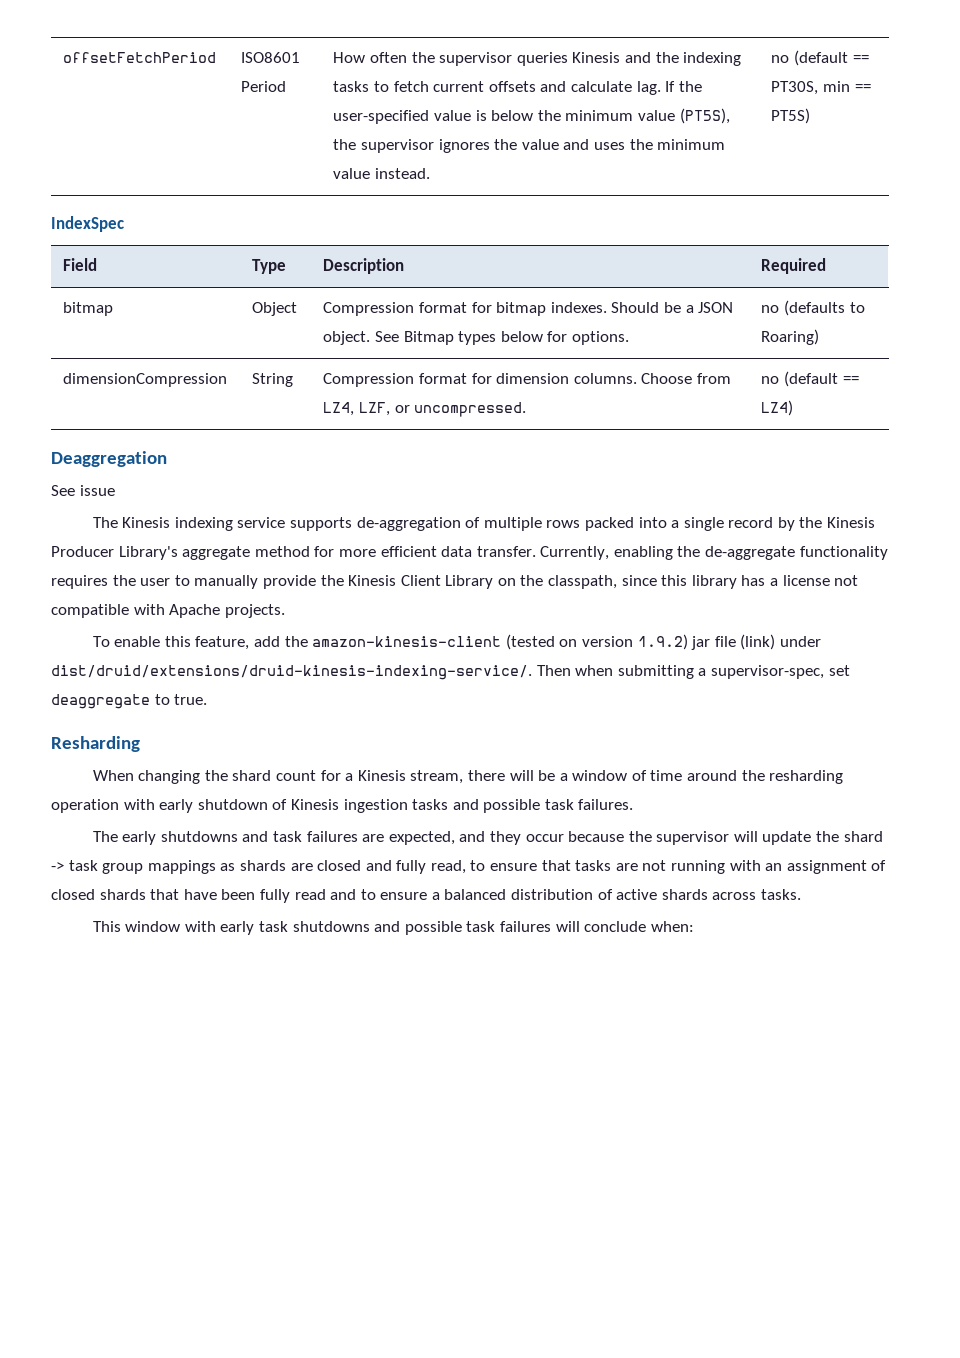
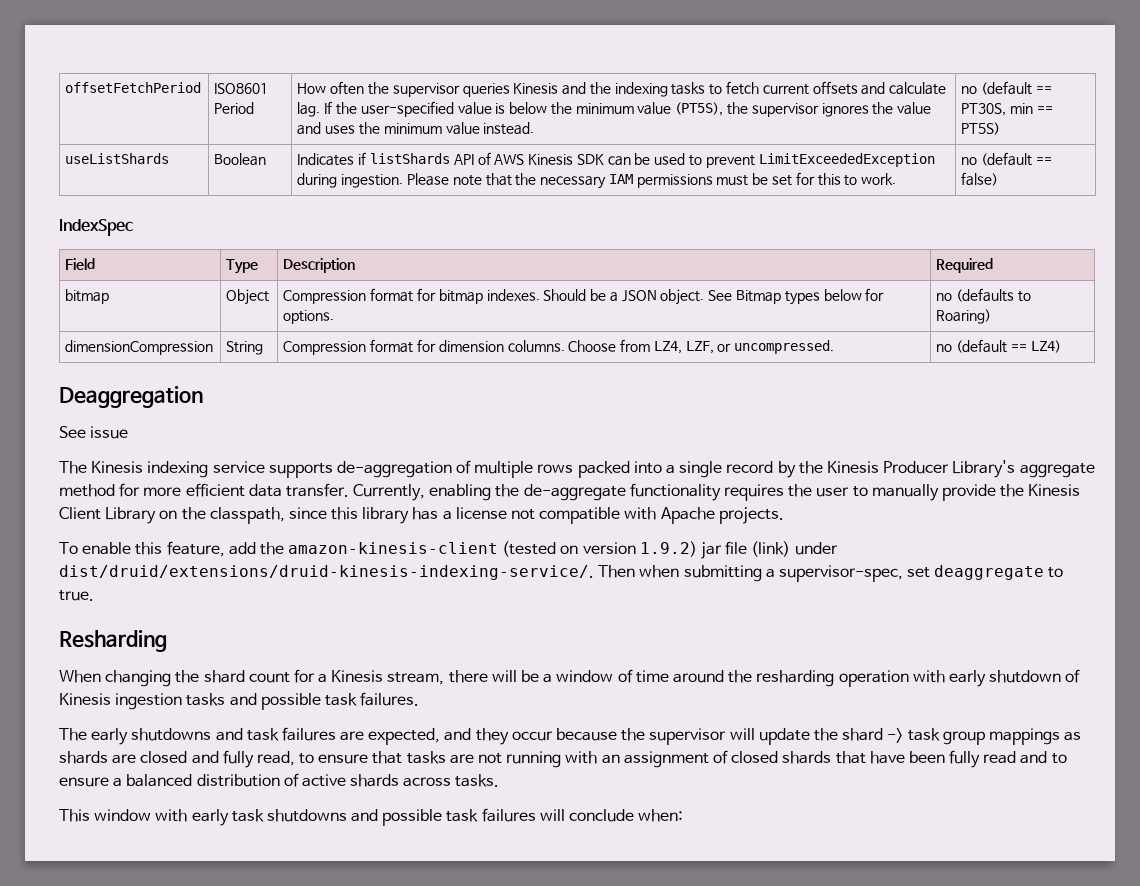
(811, 116) none -> [65,153,170,164] [214,153,267,166] [297,152,935,168] [297,172,897,189] [961,152,1052,166] [961,172,999,186] // useListShards | Boolean | Indicates if listShards API of AWS Kinesis SDK can be used to prevent LimitExceededException during ingestion. Please note that the necessary IAM permissions must be set for this to work. | no (default == false)

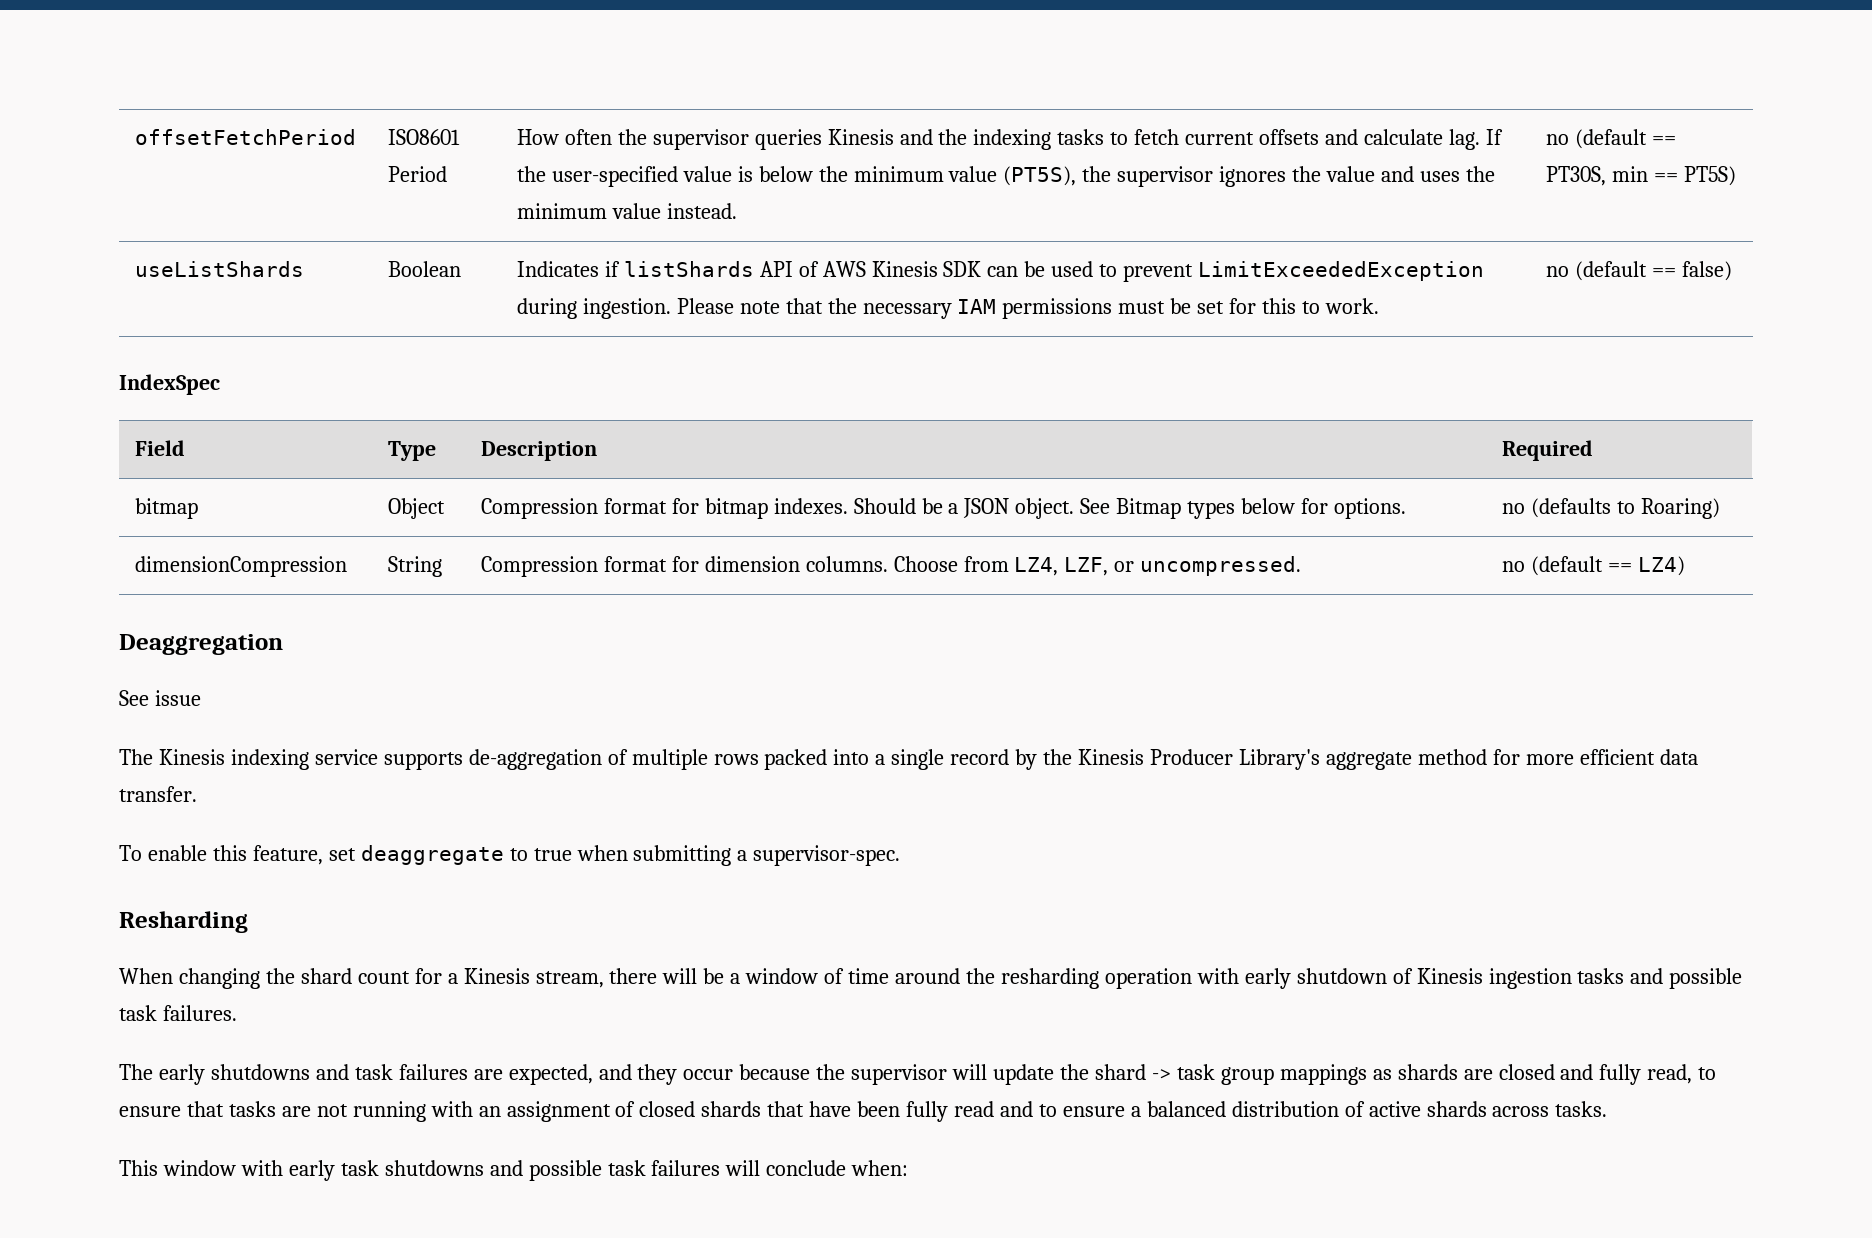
[353,483,1081,501] [59,507,784,524] [59,541,838,559] [59,565,1064,582] [59,590,94,601] Currently, enabling the de-aggregate functionality requires the user to manually provide the Kinesis Client Library on the classpath, since this library has a license not compatible with Apache projects. // To enable this feature, add the amazon-kinesis-client (tested on version 1.9.2) jar file (link) under dist/druid/extensions/druid-kinesis-indexing-service/. Then when submitting a supervisor-spec, set deaggregate to true. -> [119,845,901,866] // To enable this feature, set deaggregate to true when submitting a supervisor-spec.

